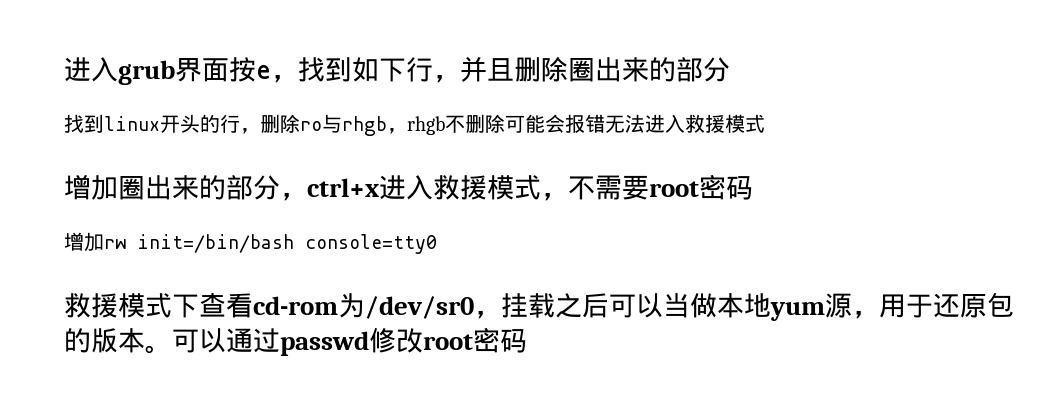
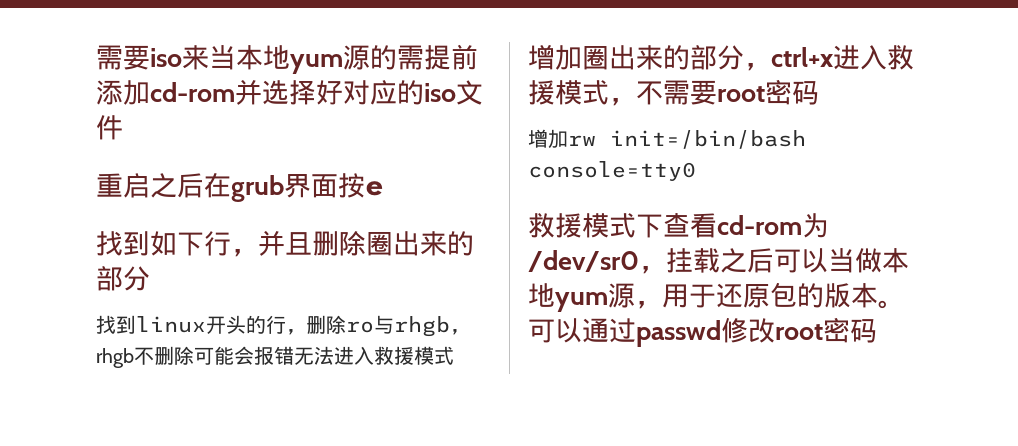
[64,57,118,82] 进入 -> [96,44,478,74] [96,79,483,105] [96,115,123,140] [96,173,231,198] 需要iso来当本地yum源的需提前添加cd-rom并选择好对应的iso文件 // 重启之后在
[271,74,298,83] ， -> (384, 188) //

